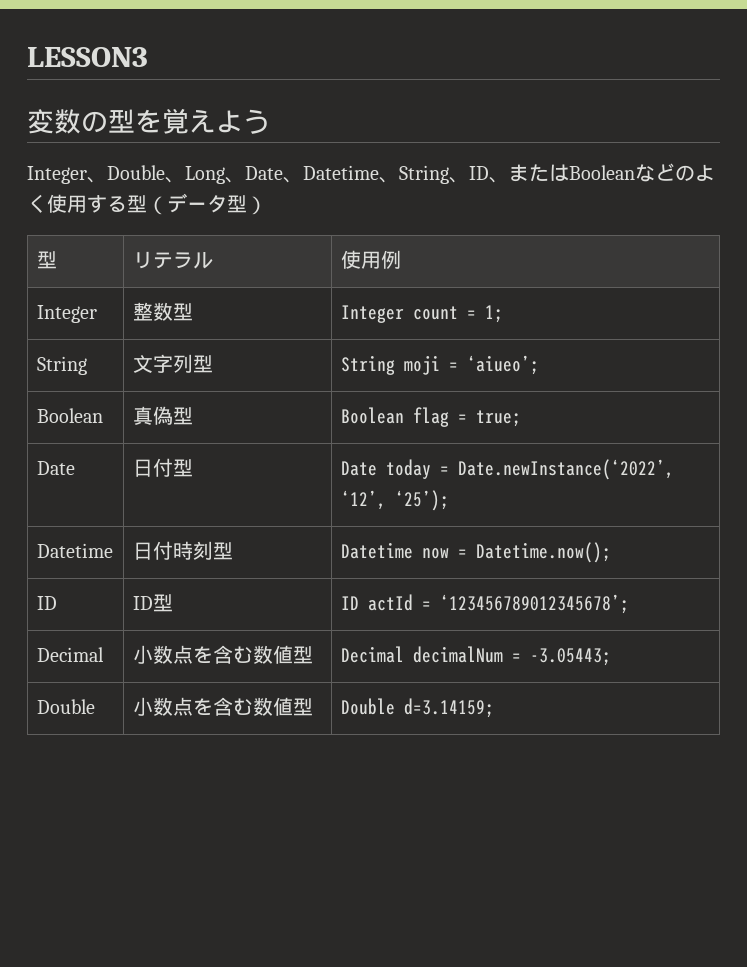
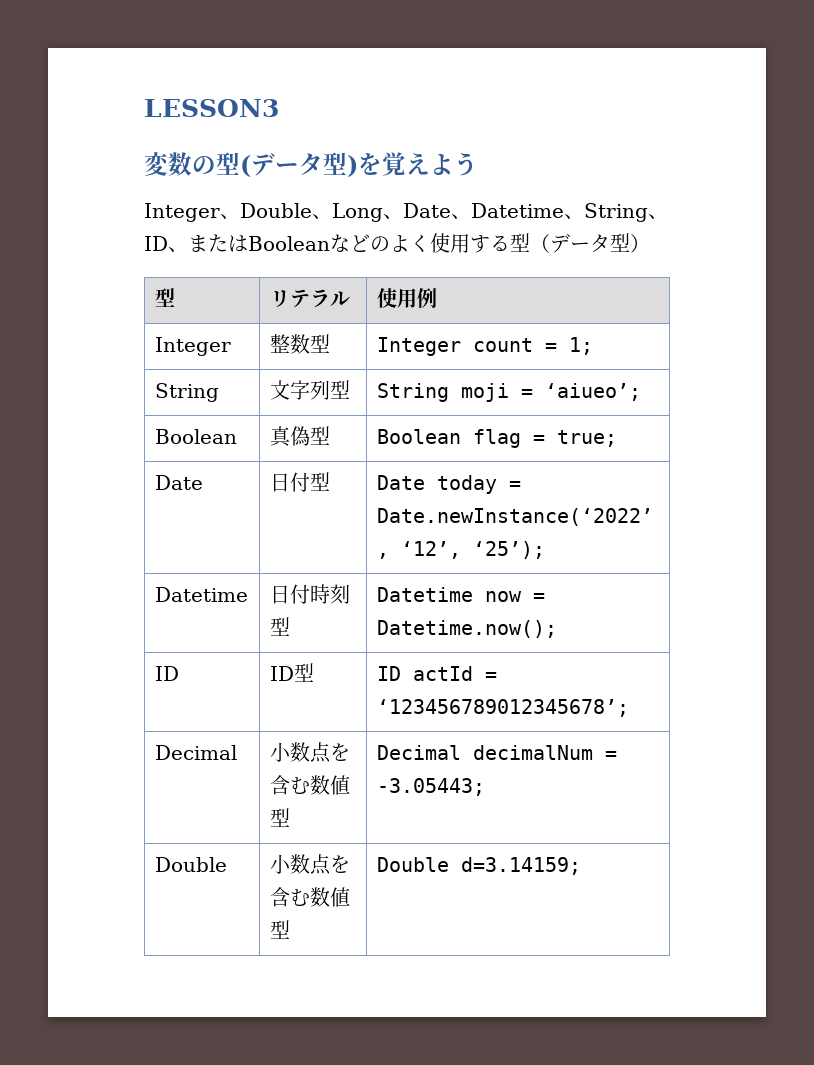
(135, 121) none -> [240,152,358,177] (データ型)

